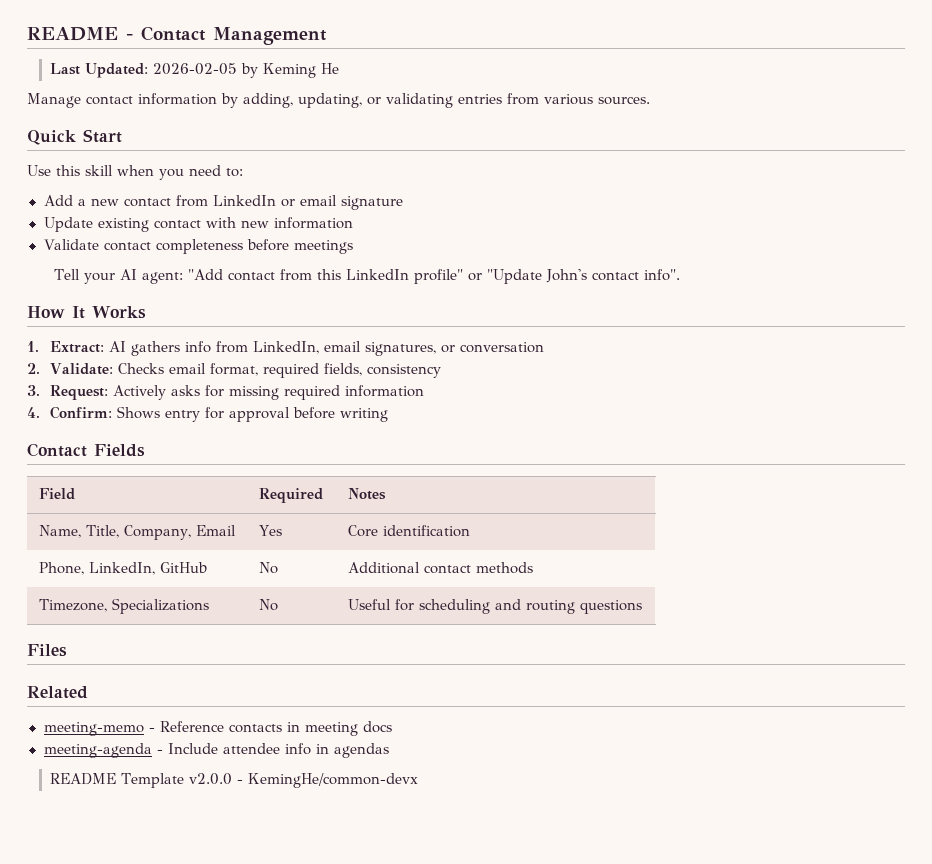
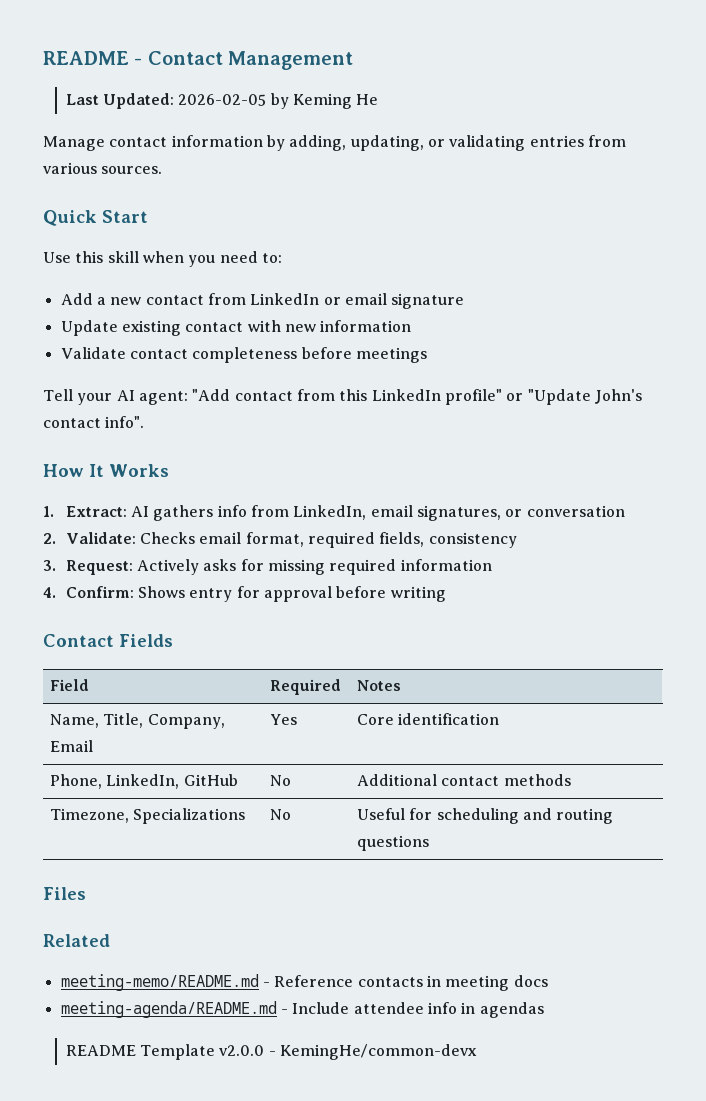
[43,722,144,736] meeting-memo -> [60,974,259,991] meeting-memo/README.md
[43,743,152,758] meeting-agenda -> [60,1001,277,1018] meeting-agenda/README.md

